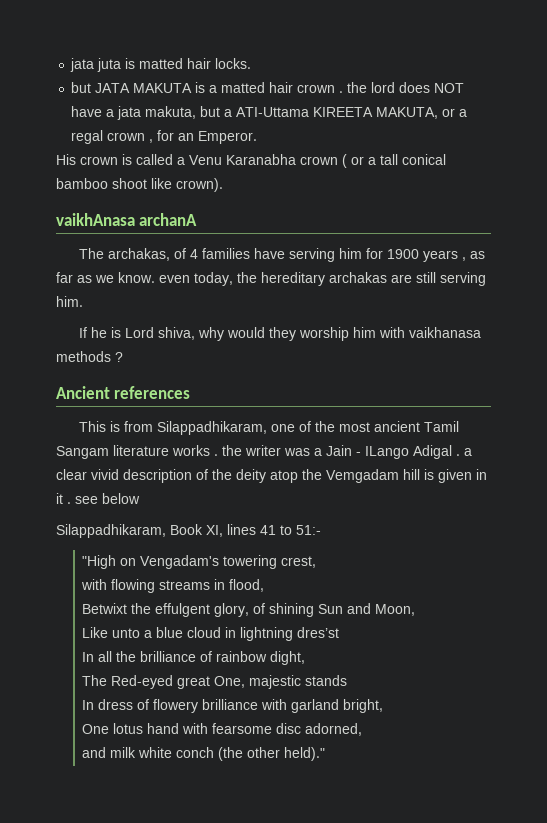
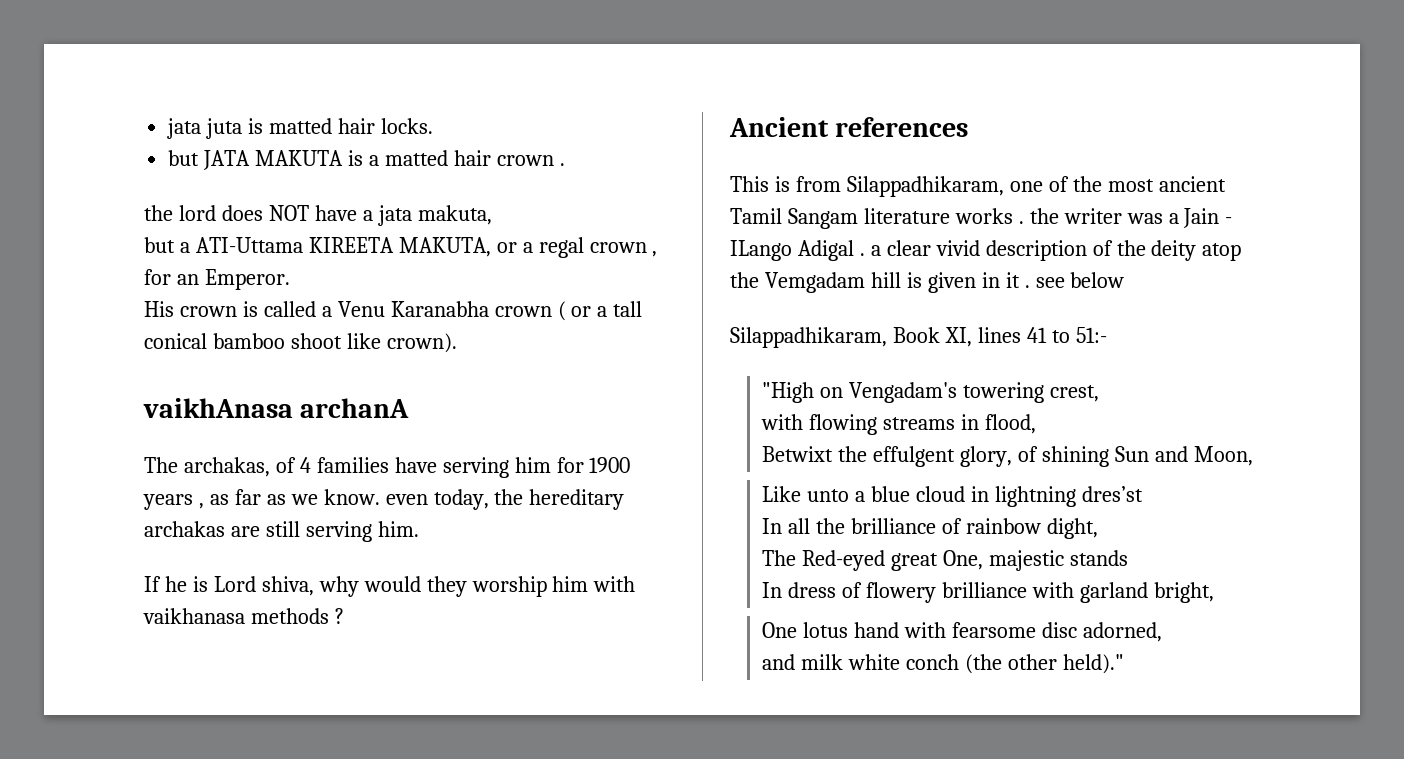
(344, 92) none -> (565, 164) //
(197, 112) none -> (492, 215) //

